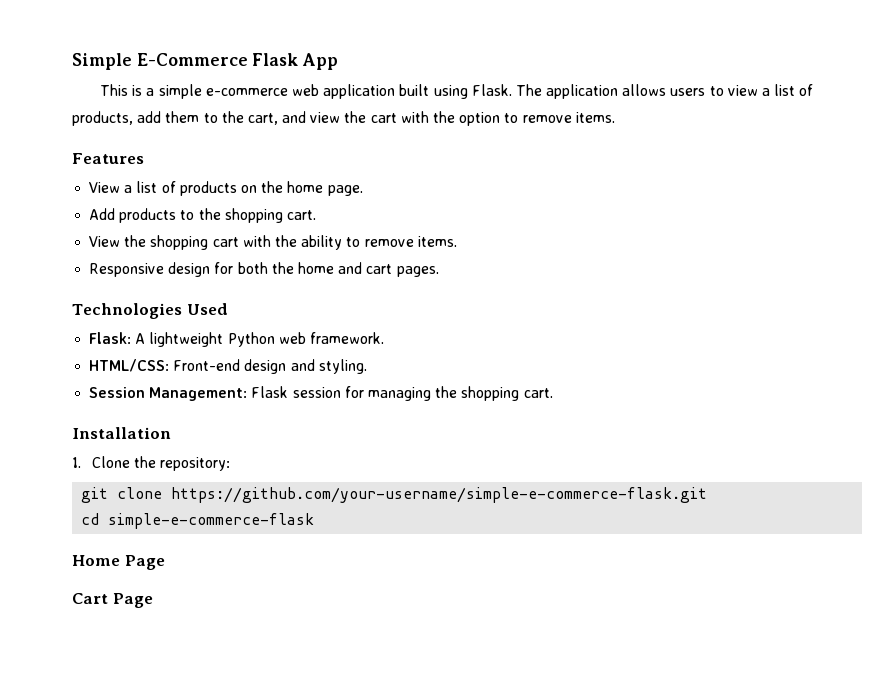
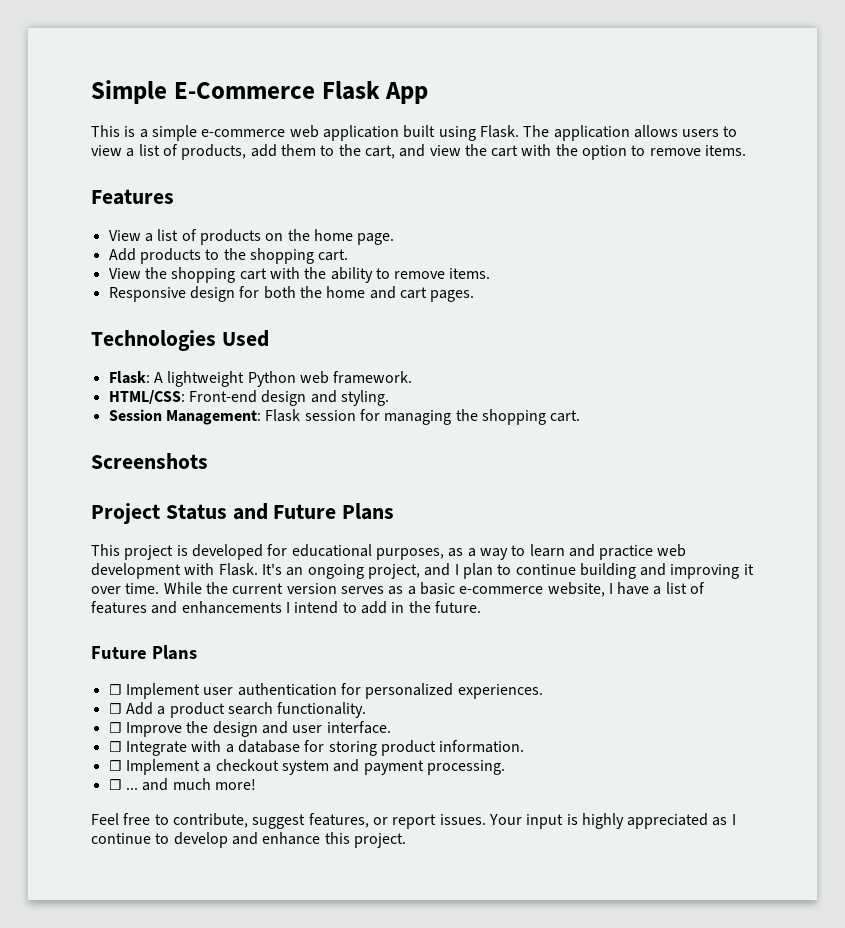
[72,427,171,439] [72,456,231,471] [81,487,708,503] [81,513,315,529] [72,555,165,570] [72,593,153,608] Installation // 1. Clone the repository: // git clone https://github.com/your-username/simple-e-commerce-flask.git // cd simple-e-commerce-flask // Home Page // Cart Page -> [91,453,208,469] [91,503,395,524] [91,544,687,560] [91,563,754,579] [91,582,706,597] [91,601,481,614] [91,645,197,660] [108,683,543,699] [108,702,367,718] [108,721,391,737] [108,740,525,756] [108,759,505,775] [108,778,256,791] [91,813,736,829] [91,832,406,848] Screenshots // Project Status and Future Plans // This project is developed for educational purposes, as a way to learn and practice web development with Flask. It's an ongoing project, and I plan to continue building and improving it over time. While the current version serves as a basic e-commerce website, I have a list of features and enhancements I intend to add in the future. // Future Plans // ☐ Implement user authentication for personalized experiences. // ☐ Add a product search functionality. // ☐ Improve the design and user interface. // ☐ Integrate with a database for storing product information. // ☐ Implement a checkout system and payment processing. // ☐ ... and much more! // Feel free to contribute, suggest features, or report issues. Your input is highly appreciated as I continue to develop and enhance this project.

